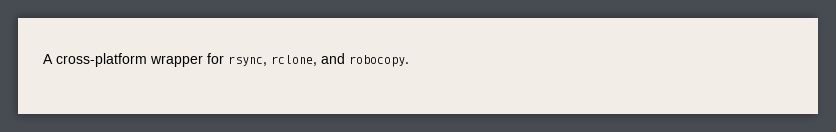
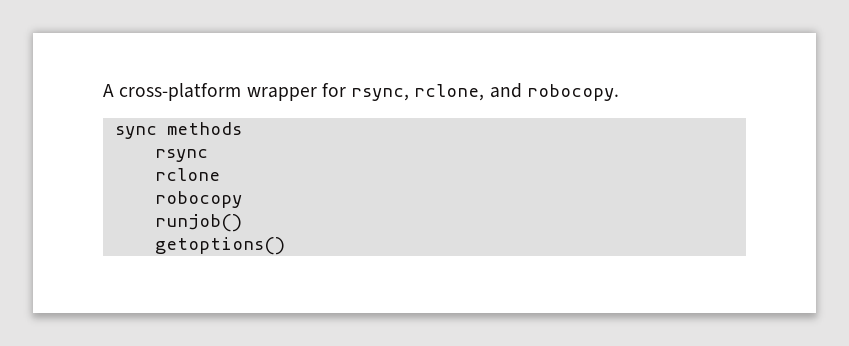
(409, 61) none -> [114,122,242,139] [154,149,208,162] [154,168,220,181] [154,191,242,208] [154,214,242,232] [154,237,285,255] // sync methods // rsync // rclone // robocopy // runjob() // getoptions()

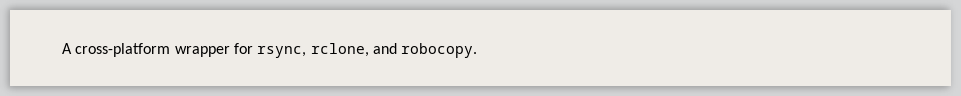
[114,122,242,139] [154,149,208,162] [154,168,220,181] [154,191,242,208] [154,214,242,232] [154,237,285,255] // sync methods // rsync // rclone // robocopy // runjob() // getoptions() -> (478, 50) none

